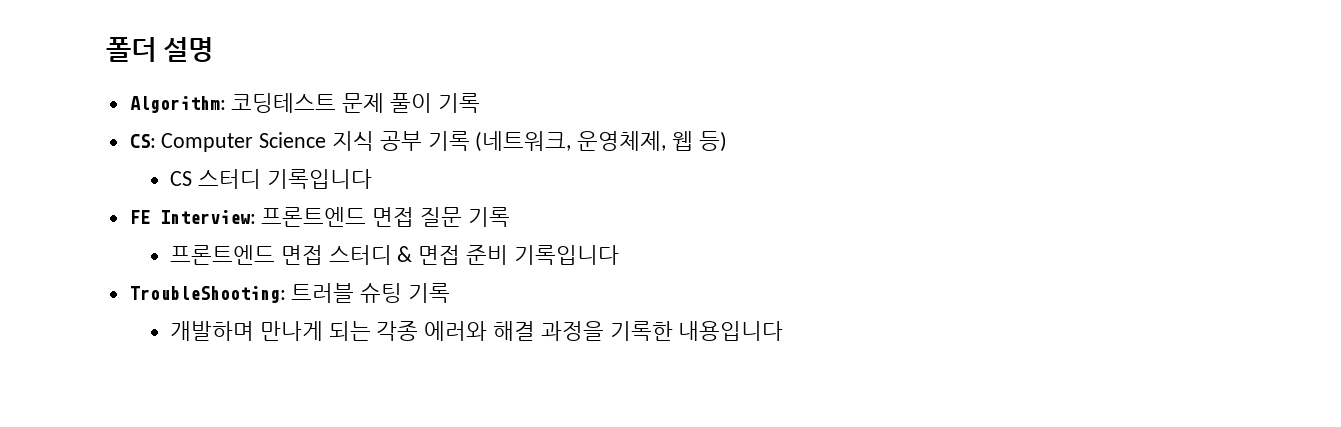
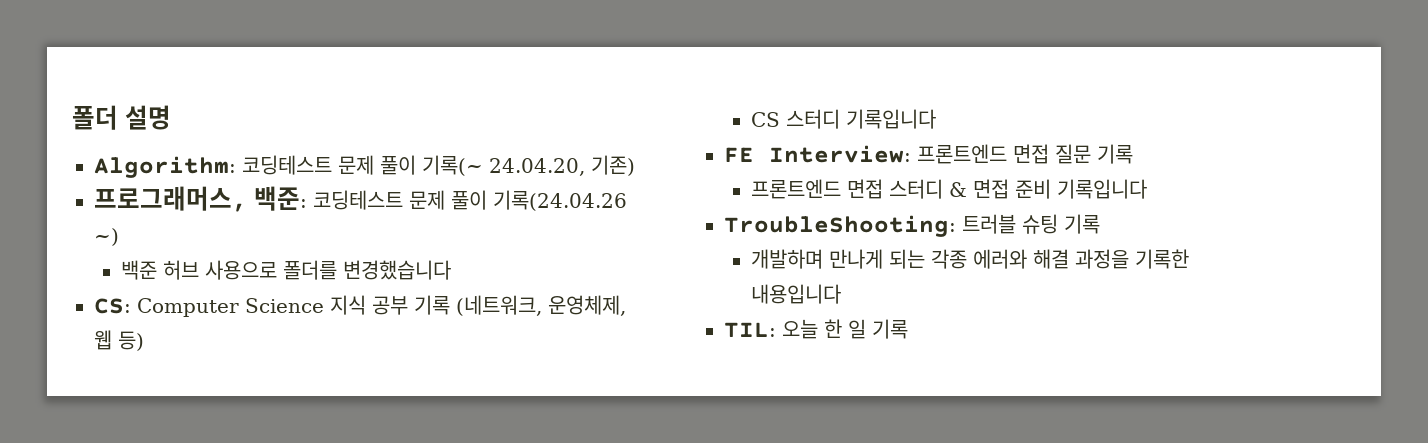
[437,93,480,113] 기록 -> [422,155,635,176] [94,186,627,212] [94,228,119,246] [120,260,451,280] 기록(~ 24.04.20, 기존) // 프로그래머스, 백준: 코딩테스트 문제 풀이 기록(24.04.26 ~) // 백준 허브 사용으로 폴더를 변경했습니다
(784, 331) none -> [724,319,908,339] // TIL: 오늘 한 일 기록

